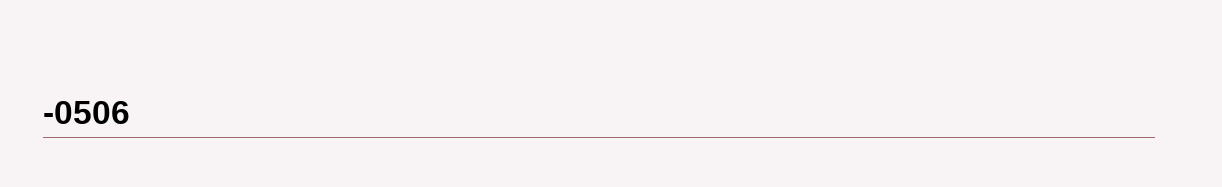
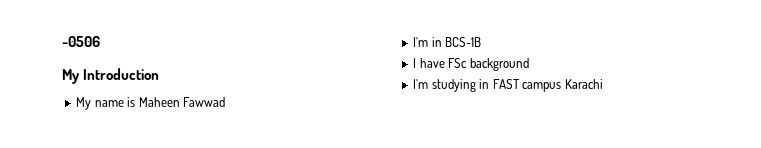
(130, 112) none -> [62,68,160,84] [76,97,226,110] [413,37,482,47] [413,58,529,71] [413,79,603,92] // My Introduction // My name is Maheen Fawwad // I'm in BCS-1B // I have FSc background // I'm studying in FAST campus Karachi

